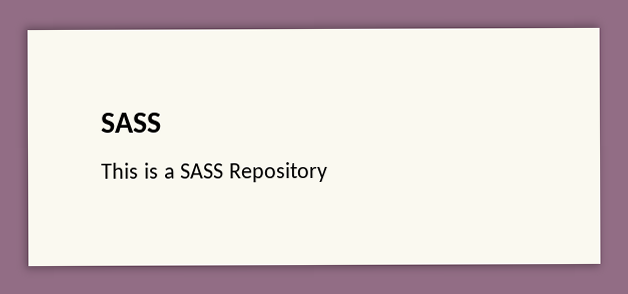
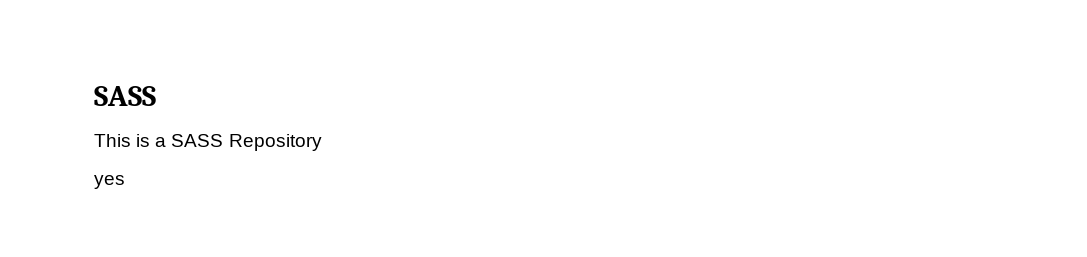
(329, 172) none -> [94,175,125,189] // yes

